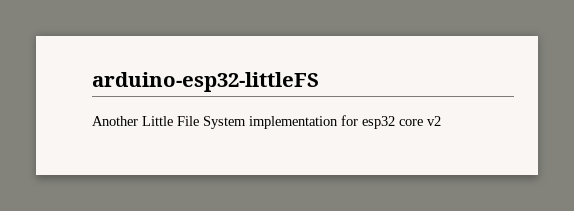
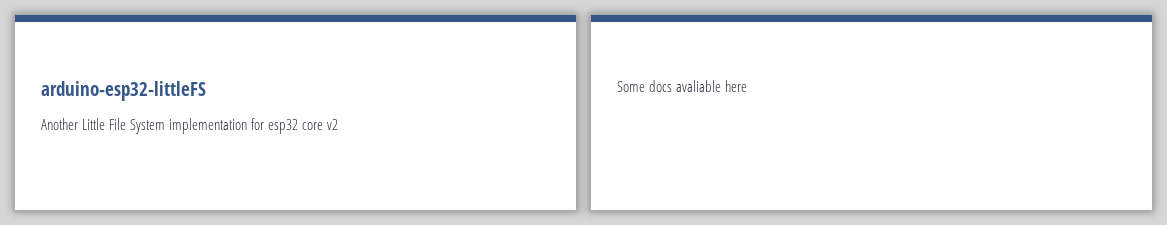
(441, 121) none -> [617,80,748,92] // Some docs avaliable here

